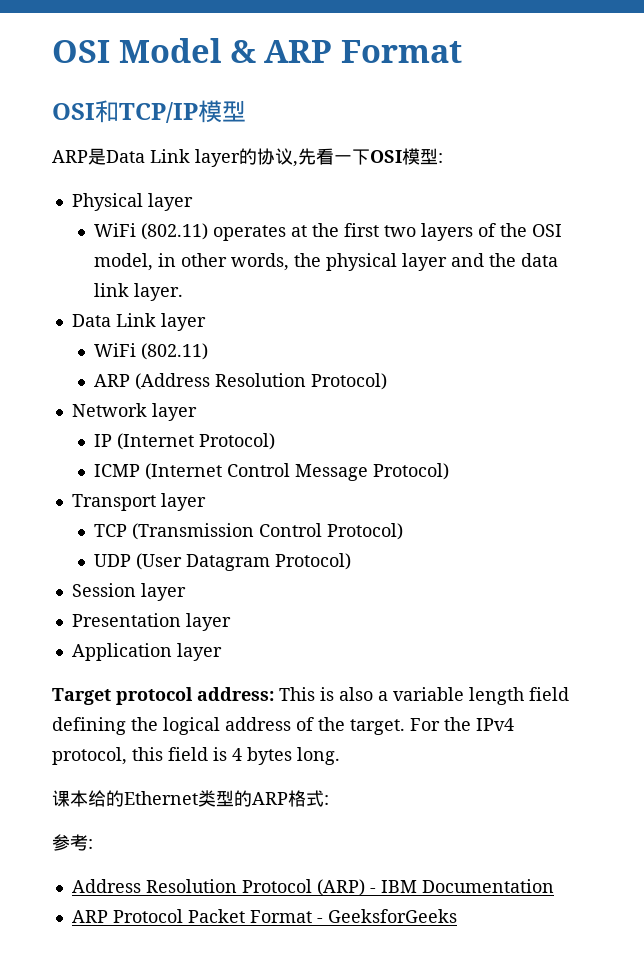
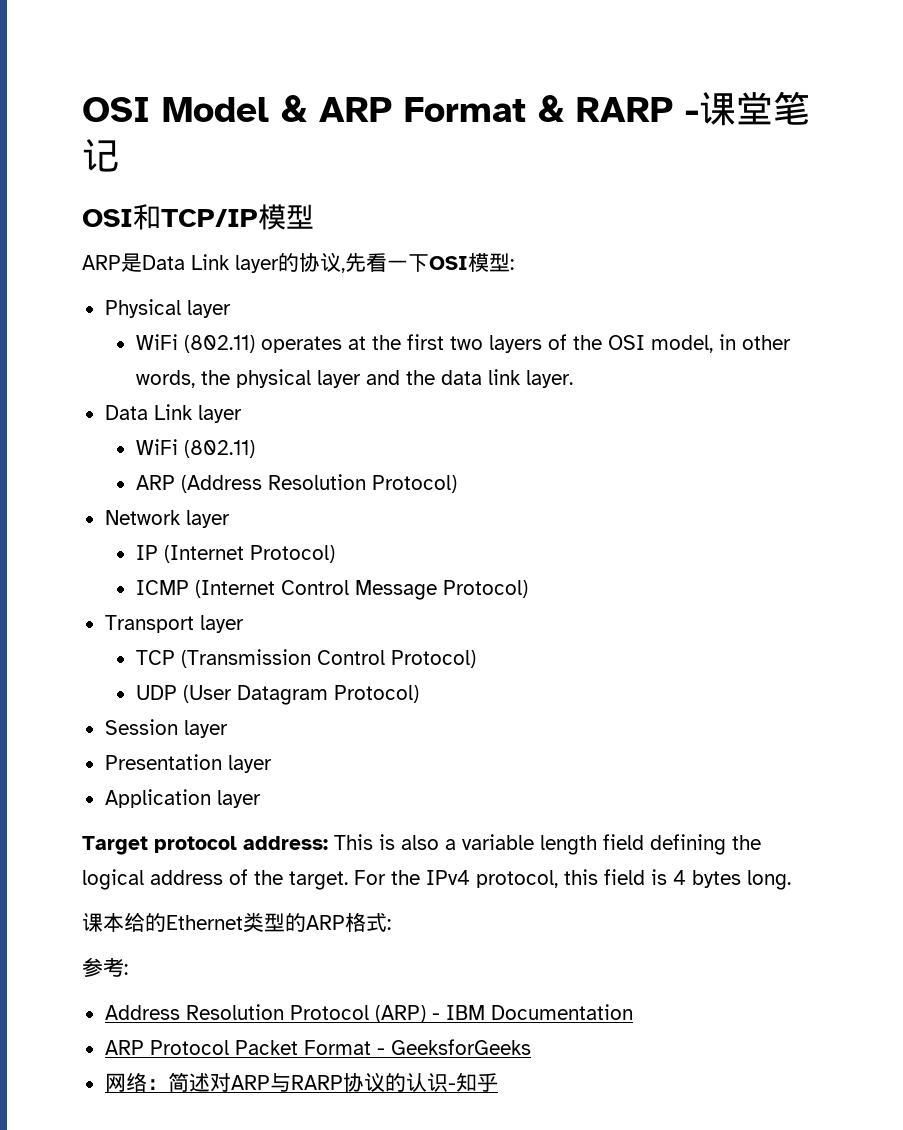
(463, 51) none -> [538,91,810,126] [82,139,119,172] & RARP -课堂笔记
(457, 916) none -> [104,1072,498,1093] // 网络：简述对ARP与RARP协议的认识-知乎

